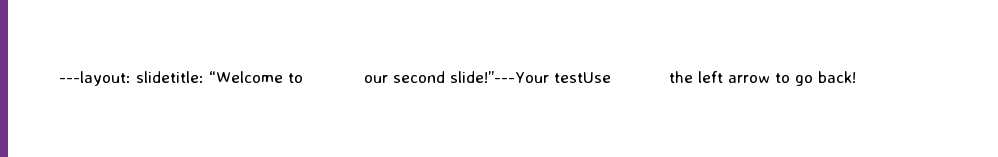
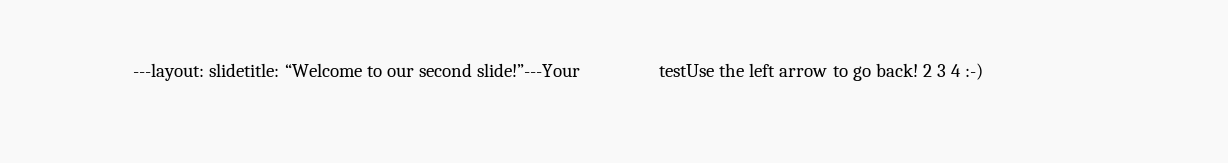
(856, 77) none -> [922,63,984,80] 2 3 4 :-)

